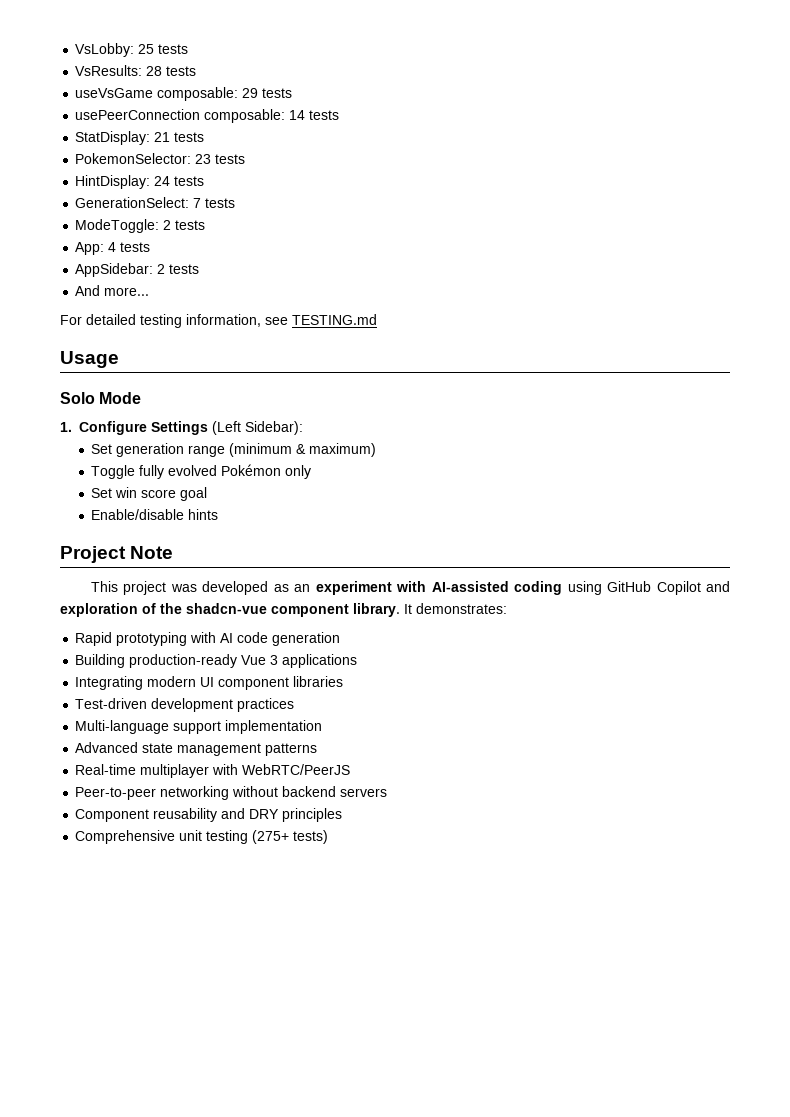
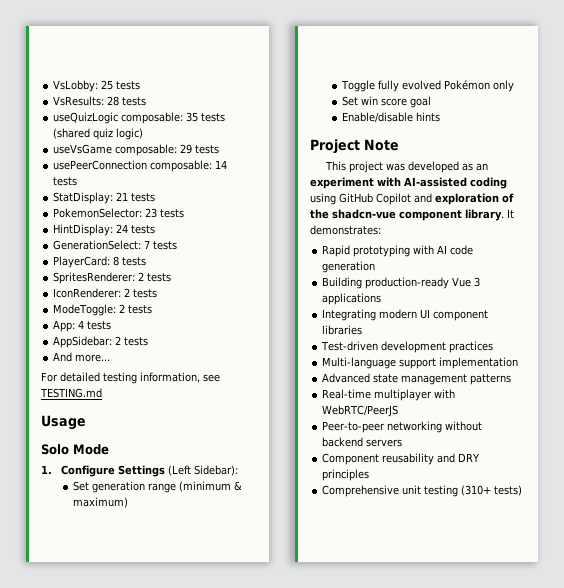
(197, 71) none -> [53,112,226,124] [53,128,144,140] // useQuizLogic composable: 35 tests (shared quiz logic)
(236, 203) none -> [53,256,147,268] [53,272,172,284] [53,288,158,298] // PlayerCard: 8 tests // SpritesRenderer: 2 tests // IconRenderer: 2 tests
[252,830,290,844] (275+ -> [461,485,492,496] (310+

